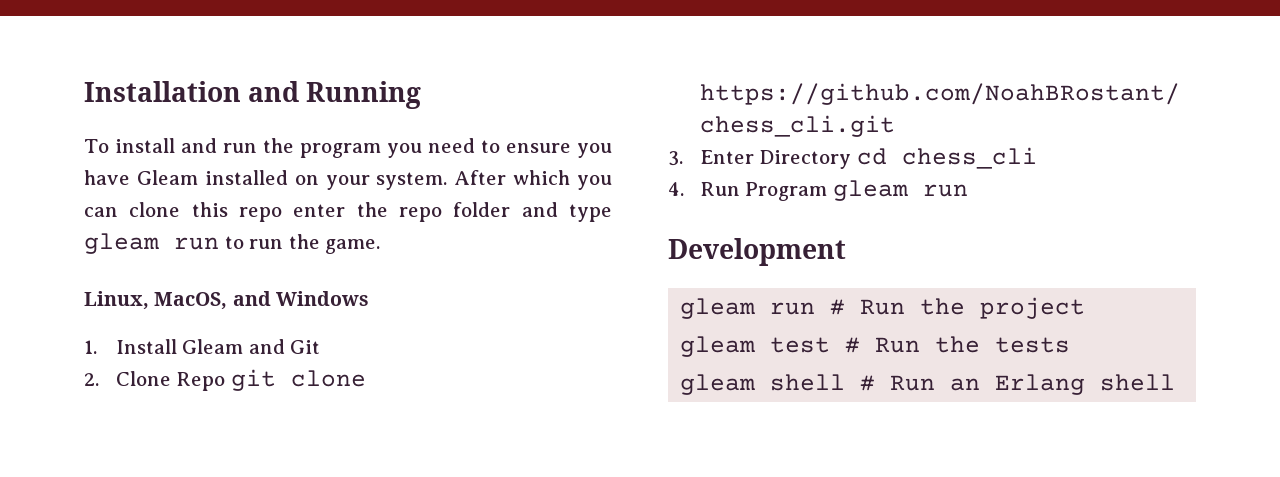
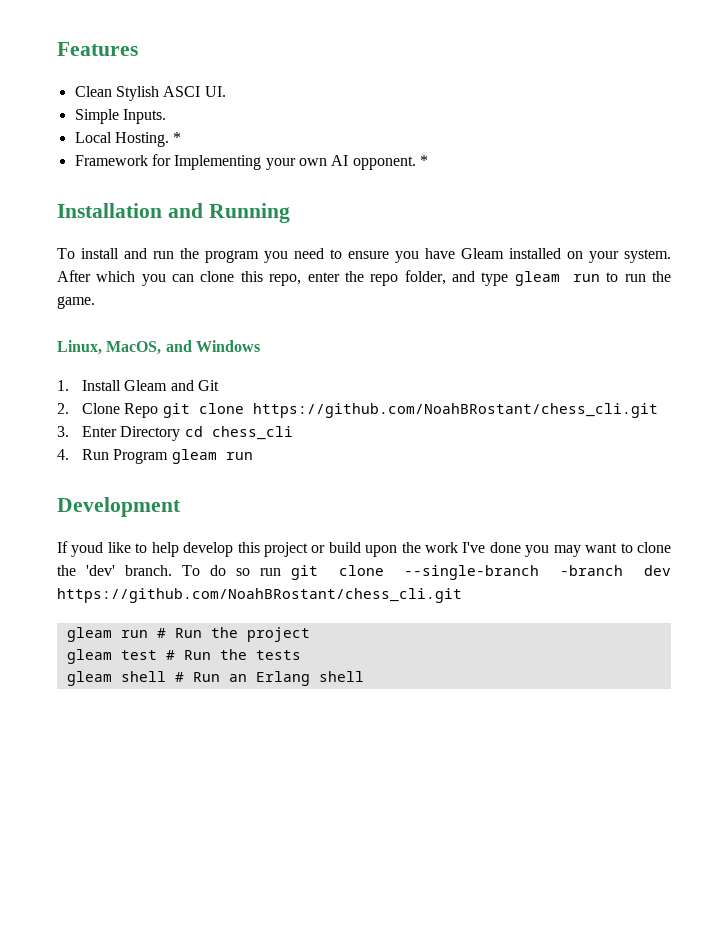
(84, 91) none -> [57,42,138,56] [74,86,226,101] [74,109,166,124] [74,132,182,147] [74,154,428,170] Features // Clean Stylish ASCI UI. // Simple Inputs. // Local Hosting. * // Framework for Implementing your own AI opponent. * //
[239,207,282,222] repo -> [269,274,302,286] repo,
[453,202,511,217] folder -> [404,270,446,285] folder,
(846, 252) none -> [57,541,672,557] [57,565,671,580] [57,588,462,603] // If youd like to help develop this project or build upon the work I've done you may want to clone the 'dev' branch. To do so run git clone --single-branch -branch dev https://github.com/NoahBRostant/chess_cli.git

